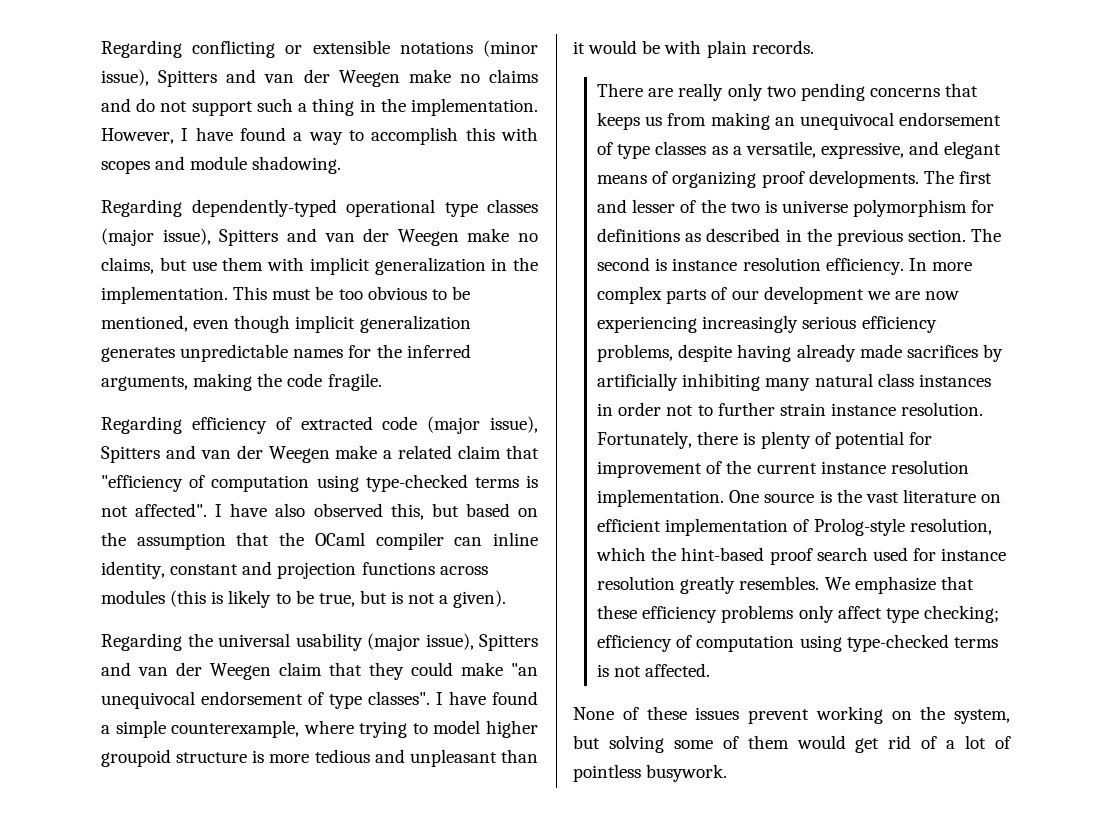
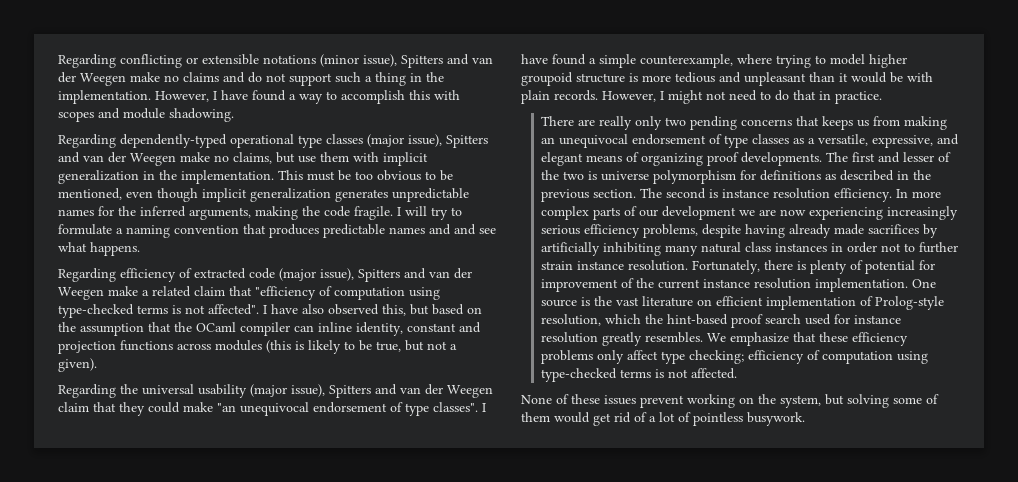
(382, 382) none -> [397,206,462,220] [58,224,496,238] [58,242,140,256] I will try to formulate a naming convention that produces predictable names and and see what happens.
[391,591,404,604] is -> (424, 345) none
(814, 47) none -> [602,90,882,104] However, I might not need to do that in practice.

